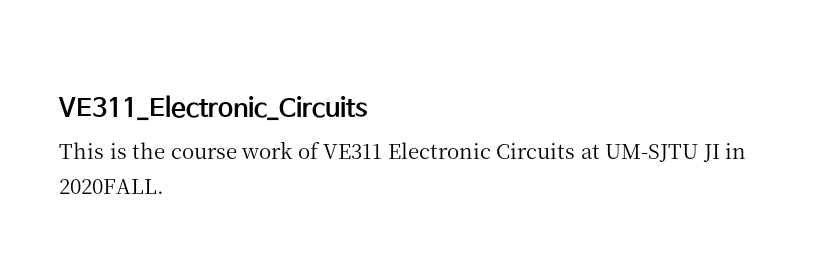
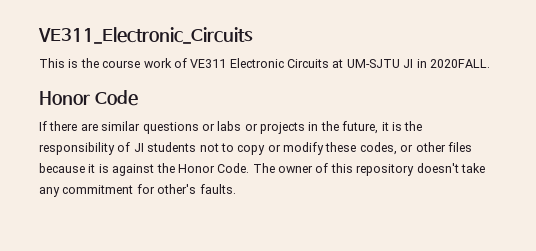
(164, 186) none -> [39,90,138,106] [39,121,423,134] [39,142,472,155] [39,163,485,176] [39,184,236,197] // Honor Code // If there are similar questions or labs or projects in the future, it is the responsibility of JI students not to copy or modify these codes, or other files because it is against the Honor Code. The owner of this repository doesn't take any commitment for other's faults.

